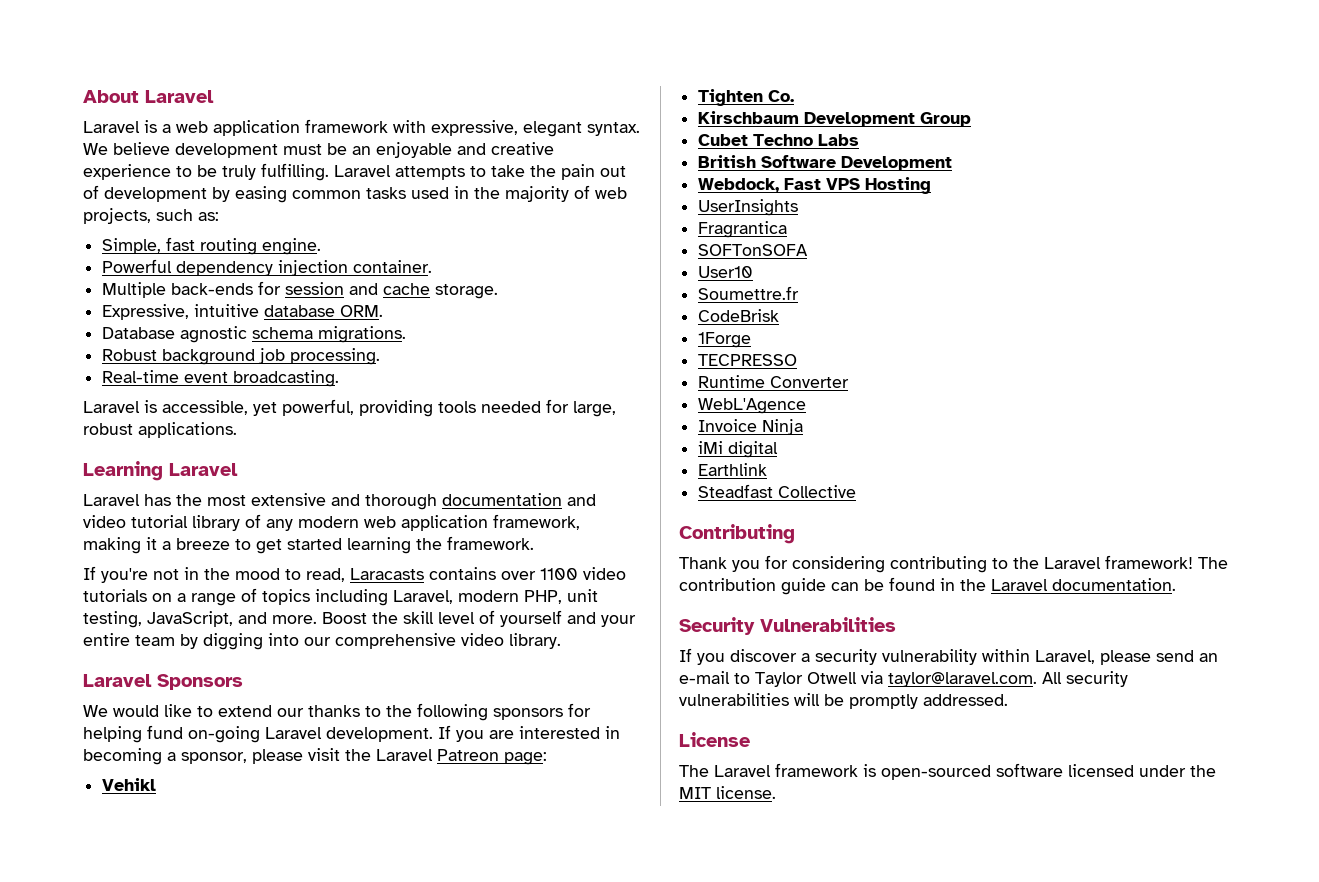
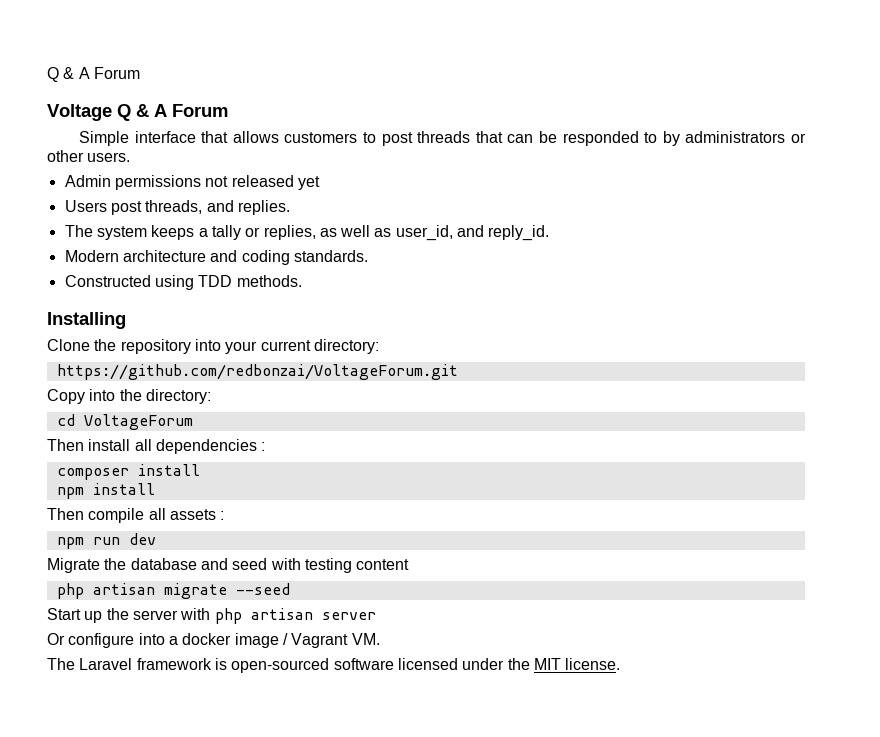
[83,90,214,103] [83,119,640,137] [83,142,554,158] [83,163,626,181] [83,185,627,203] [83,208,219,224] [102,237,322,255] [102,259,433,276] [102,281,499,299] [102,304,384,320] [102,326,407,343] [102,348,381,365] [102,370,340,387] [83,399,616,417] [83,422,237,438] [83,461,238,481] [83,493,596,510] [83,514,580,531] [83,536,534,554] [83,566,626,583] [83,588,598,606] [83,610,636,628] [83,633,561,650] [83,674,243,690] [83,703,591,721] [83,725,620,743] [83,748,547,765] [102,778,157,791] [698,89,795,106] [698,111,972,127] [698,134,860,146] [698,155,953,171] [698,177,932,194] [698,199,799,216] [698,221,788,238] [698,244,809,256] [698,266,754,278] [698,286,800,300] [698,309,780,322] [698,332,752,348] [698,354,798,366] [698,375,850,388] [698,398,807,414] [698,419,804,435] [698,441,779,458] [698,463,768,476] [698,484,857,498] [679,524,795,544] [679,555,1228,573] [679,577,1176,595] [679,617,896,635] [679,648,1218,665] [679,671,1128,687] [679,693,1008,709] [679,732,750,747] About Laravel // Laravel is a web application framework with expressive, elegant syntax. We believe development must be an enjoyable and creative experience to be truly fulfilling. Laravel attempts to take the pain out of development by easing common tasks used in the majority of web projects, such as: // Simple, fast routing engine. // Powerful dependency injection container. // Multiple back-ends for session and cache storage. // Expressive, intuitive database ORM. // Database agnostic schema migrations. // Robust background job processing. // Real-time event broadcasting. // Laravel is accessible, yet powerful, providing tools needed for large, robust applications. // Learning Laravel // Laravel has the most extensive and thorough documentation and video tutorial library of any modern web application framework, making it a breeze to get started learning the framework. // If you're not in the mood to read, Laracasts contains over 1100 video tutorials on a range of topics including Laravel, modern PHP, unit testing, JavaScript, and more. Boost the skill level of yourself and your entire team by digging into our comprehensive video library. // Laravel Sponsors // We would like to extend our thanks to the following sponsors for helping fund on-going Laravel development. If you are interested in becoming a sponsor, please visit the Laravel Patreon page: // Vehikl // Tighten Co. // Kirschbaum Development Group // Cubet Techno Labs // British Software Development // Webdock, Fast VPS Hosting // UserInsights // Fragrantica // SOFTonSOFA // User10 // Soumettre.fr // CodeBrisk // 1Forge // TECPRESSO // Runtime Converter // WebL'Agence // Invoice Ninja // iMi digital // Earthlink // Steadfast Collective // Contributing // Thank you for considering contributing to the Laravel framework! The contribution guide can be found in the Laravel documentation. // Security Vulnerabilities // If you discover a security vulnerability within Laravel, please send an e-mail to Taylor Otwell via taylor@laravel.com. All security vulnerabilities will be promptly addressed. // License -> [47,67,140,82] [47,104,228,121] [78,131,806,146] [47,150,131,162] [64,175,320,190] [64,200,290,215] [64,225,550,241] [64,250,368,265] [64,275,302,290] [47,312,126,329] [47,339,379,354] [56,364,458,380] [47,389,211,404] [56,414,193,430] [47,439,266,454] [56,464,200,480] [56,483,155,499] [47,508,225,523] [56,533,156,549] [47,558,410,573] [56,583,290,599] [47,608,376,624] [47,633,380,648] Q & A Forum // Voltage Q & A Forum // Simple interface that allows customers to post threads that can be responded to by administrators or other users. // Admin permissions not released yet // Users post threads, and replies. // The system keeps a tally or replies, as well as user_id, and reply_id. // Modern architecture and coding standards. // Constructed using TDD methods. // Installing // Clone the repository into your current directory: // https://github.com/redbonzai/VoltageForum.git // Copy into the directory: // cd VoltageForum // Then install all dependencies : // composer install // npm install // Then compile all assets : // npm run dev // Migrate the database and seed with testing content // php artisan migrate --seed // Start up the server with php artisan server // Or configure into a docker image / Vagrant VM.

